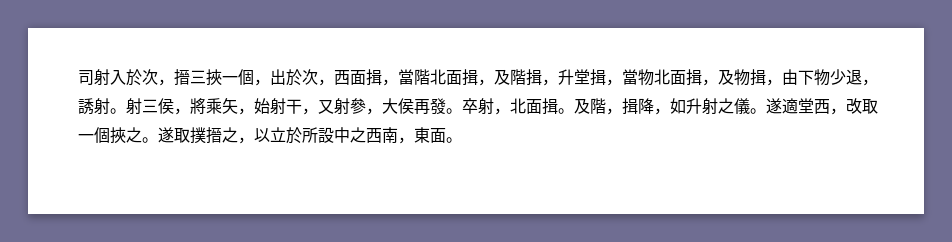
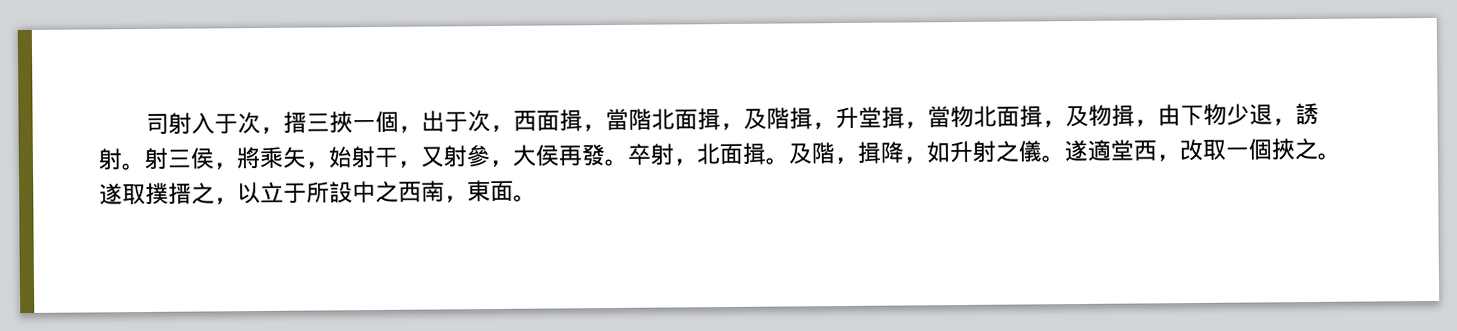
[126,69,142,86] 於 -> [214,113,239,135] 于
[286,69,302,86] 於 -> [444,111,469,133] 于
[286,127,302,144] 於 -> [283,182,307,204] 于

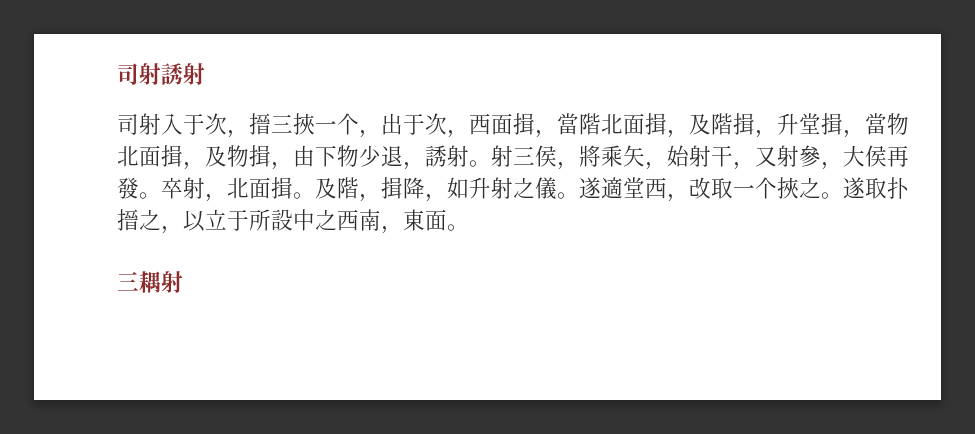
[145,112,193,135] 司射 -> [117,63,205,85] [117,113,161,135] 司射誘射 // 司射
[375,110,400,134] 個 -> [337,113,359,135] 个
[1248,138,1272,161] 個 -> [755,177,777,199] 个
[145,182,169,205] 撲 -> [887,177,909,199] 扑
(537, 198) none -> [117,271,183,293] // 三耦射

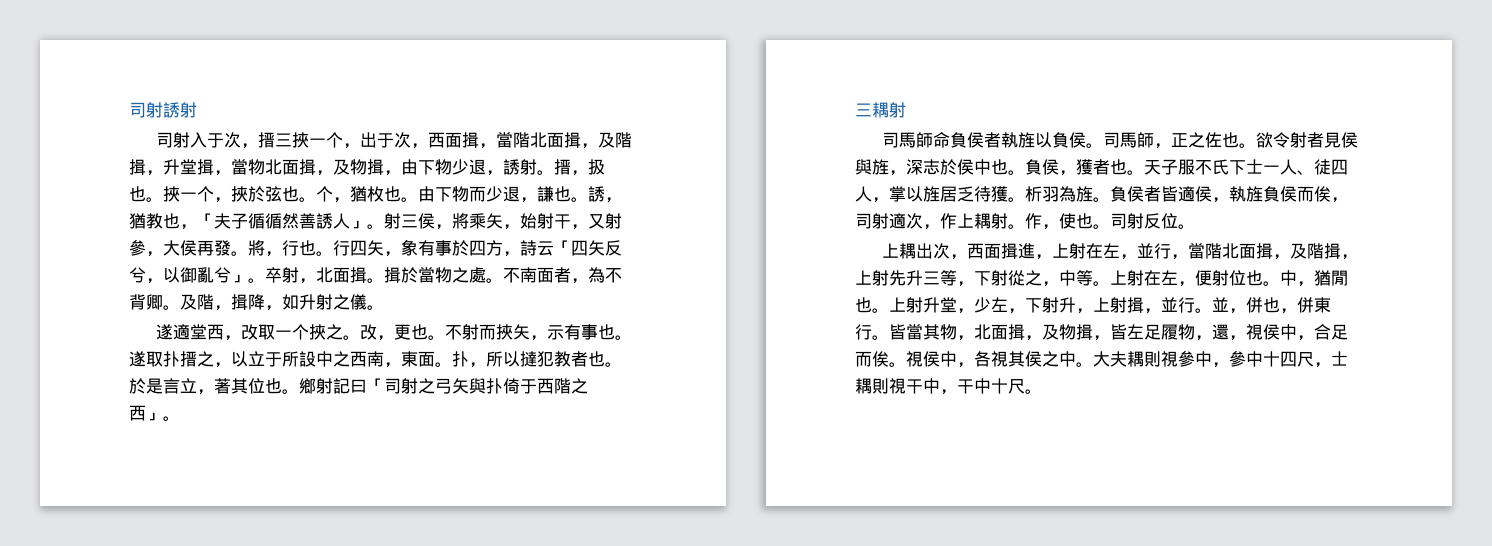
(491, 163) none -> [554,159,605,176] [129,186,622,203] [129,213,384,230] 搢，扱也。挾一个，挾於弦也。个，猶枚也。由下物而少退，謙也。誘，猶教也，「夫子循循然善誘人」。
[161,177,293,202] 卒射，北面揖 -> [248,239,622,257] [129,267,622,284] [129,294,163,310] 將，行也。行四矢，象有事於四方，詩云「四矢反兮，以御亂兮」。卒射，北面揖。揖於當物之處。不南面者，為不背卿
(579, 195) none -> (384, 307) //
(843, 195) none -> [359,324,632,341] 改，更也。不射而挾矢，示有事也。
[117,271,183,293] // 三耦射 -> [452,351,622,368] [129,378,588,395] [129,405,180,421] [855,102,906,118] [881,132,1358,149] [855,159,1348,176] [855,186,1348,203] [855,213,1195,230] [881,243,1358,260] [855,270,1348,287] [855,297,1331,314] [855,324,1348,341] [855,350,1348,368] [855,378,1042,395] 扑，所以撻犯教者也。於是言立，著其位也。鄉射記曰「司射之弓矢與扑倚于西階之西」。 // 三耦射 // 司馬師命負侯者執旌以負侯。司馬師，正之佐也。欲令射者見侯與旌，深志於侯中也。負侯，獲者也。天子服不氏下士一人、徒四人，掌以旌居乏待獲。析羽為旌。負侯者皆適侯，執旌負侯而俟，司射適次，作上耦射。作，使也。司射反位。 // 上耦出次，西面揖進，上射在左，並行，當階北面揖，及階揖，上射先升三等，下射從之，中等。上射在左，便射位也。中，猶閒也。上射升堂，少左，下射升，上射揖，並行。並，併也，併東行。皆當其物，北面揖，及物揖，皆左足履物，還，視侯中，合足而俟。視侯中，各視其侯之中。大夫耦則視參中，參中十四尺，士耦則視干中，干中十尺。

